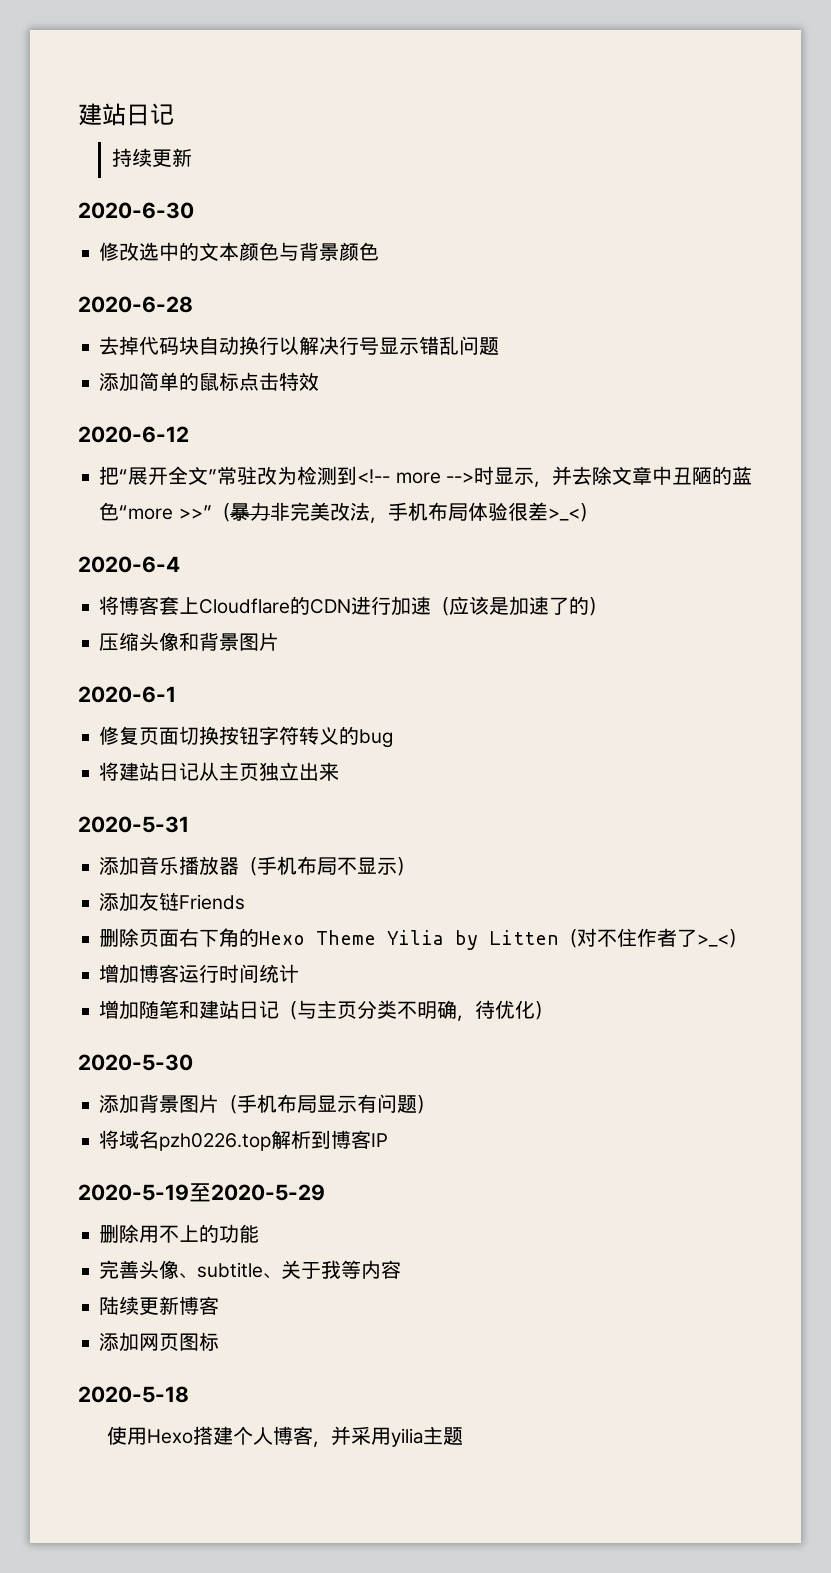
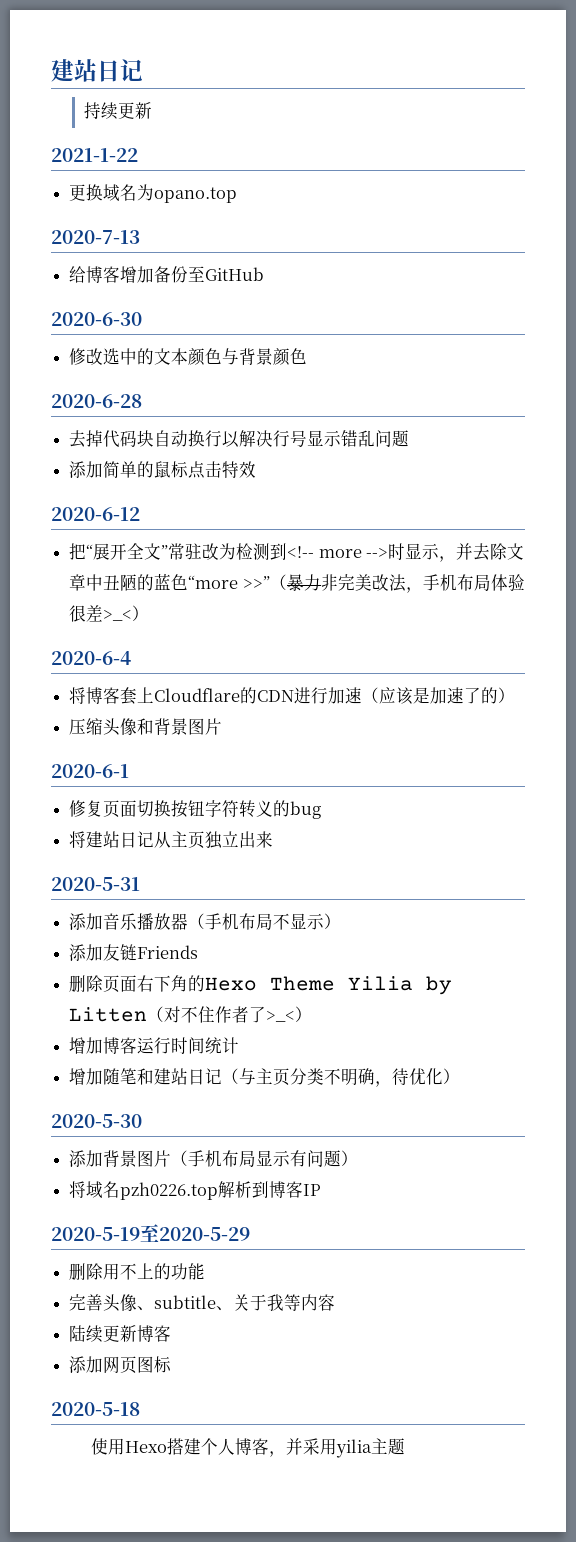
(193, 157) none -> [51,148,138,162] [69,184,238,203] [51,230,140,244] [69,266,265,283] // 2021-1-22 // 更换域名为opano.top // 2020-7-13 // 给博客增加备份至GitHub

